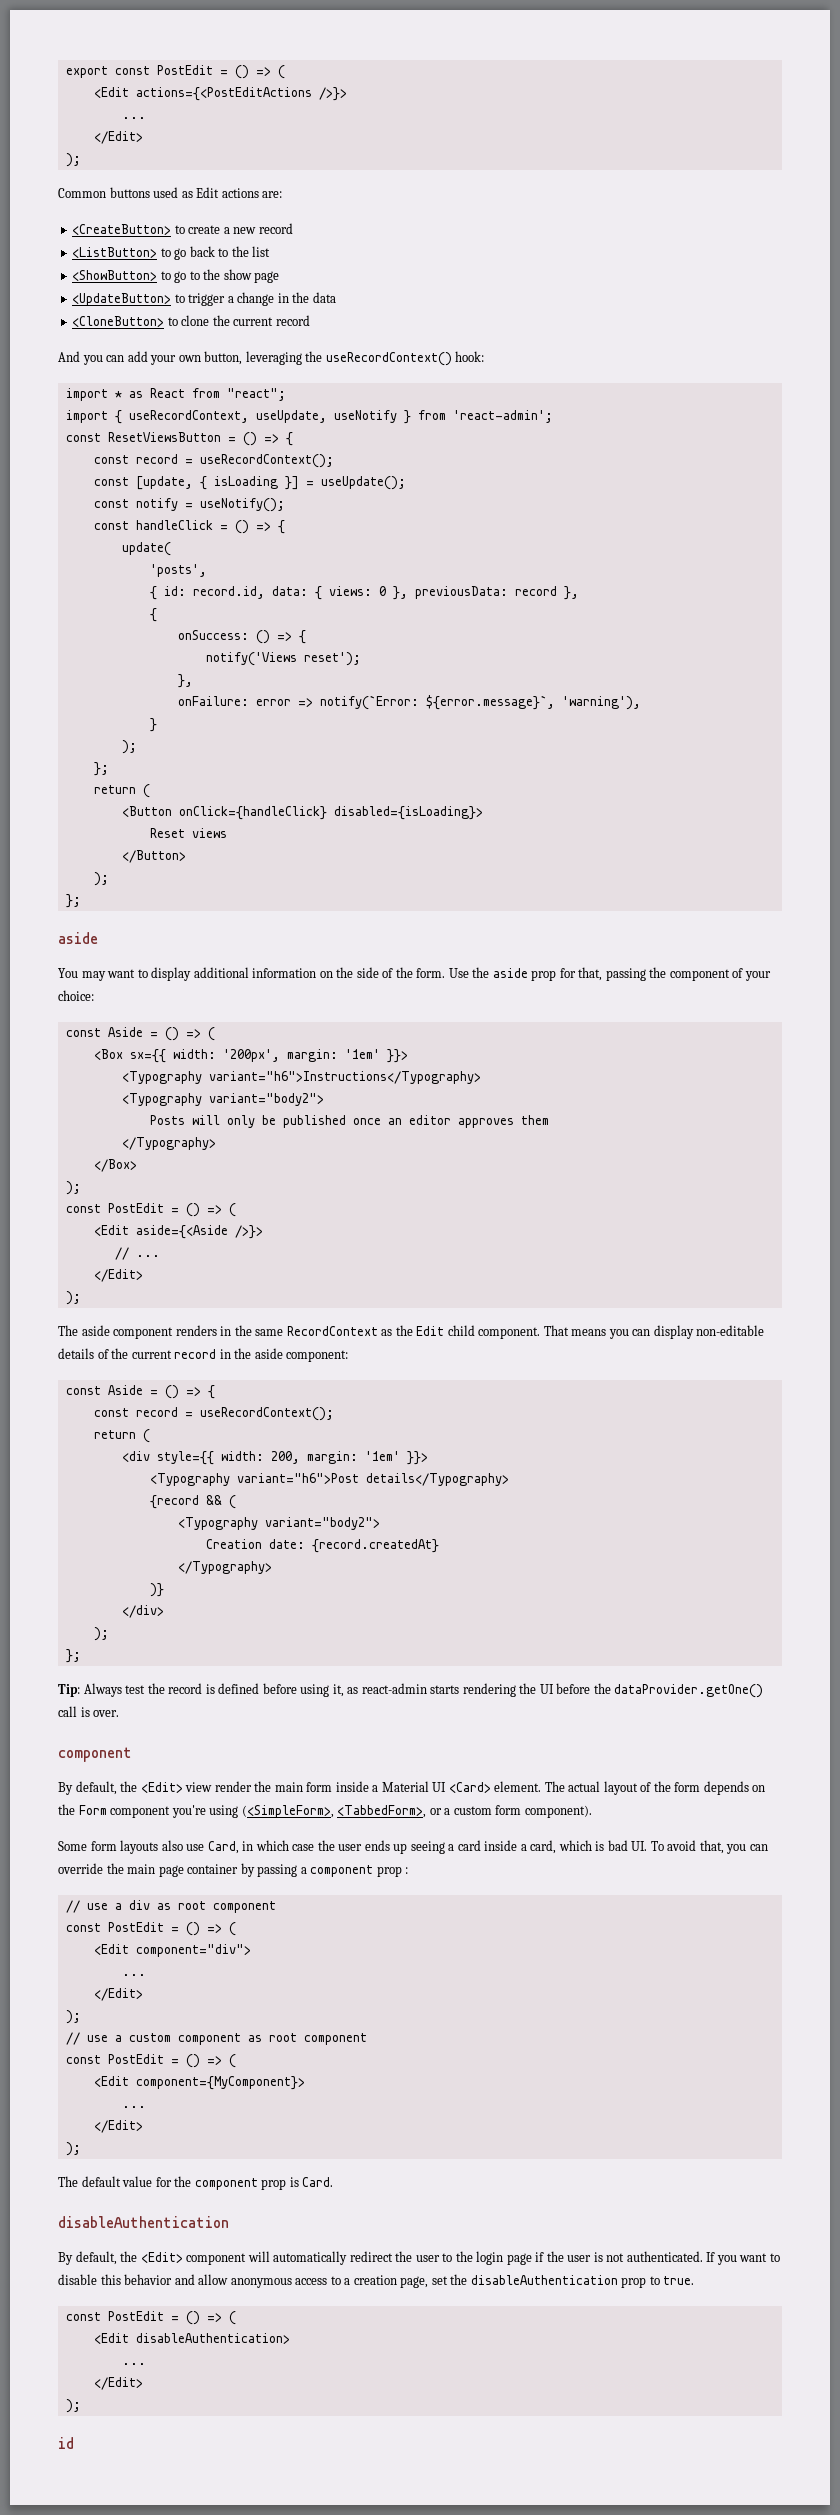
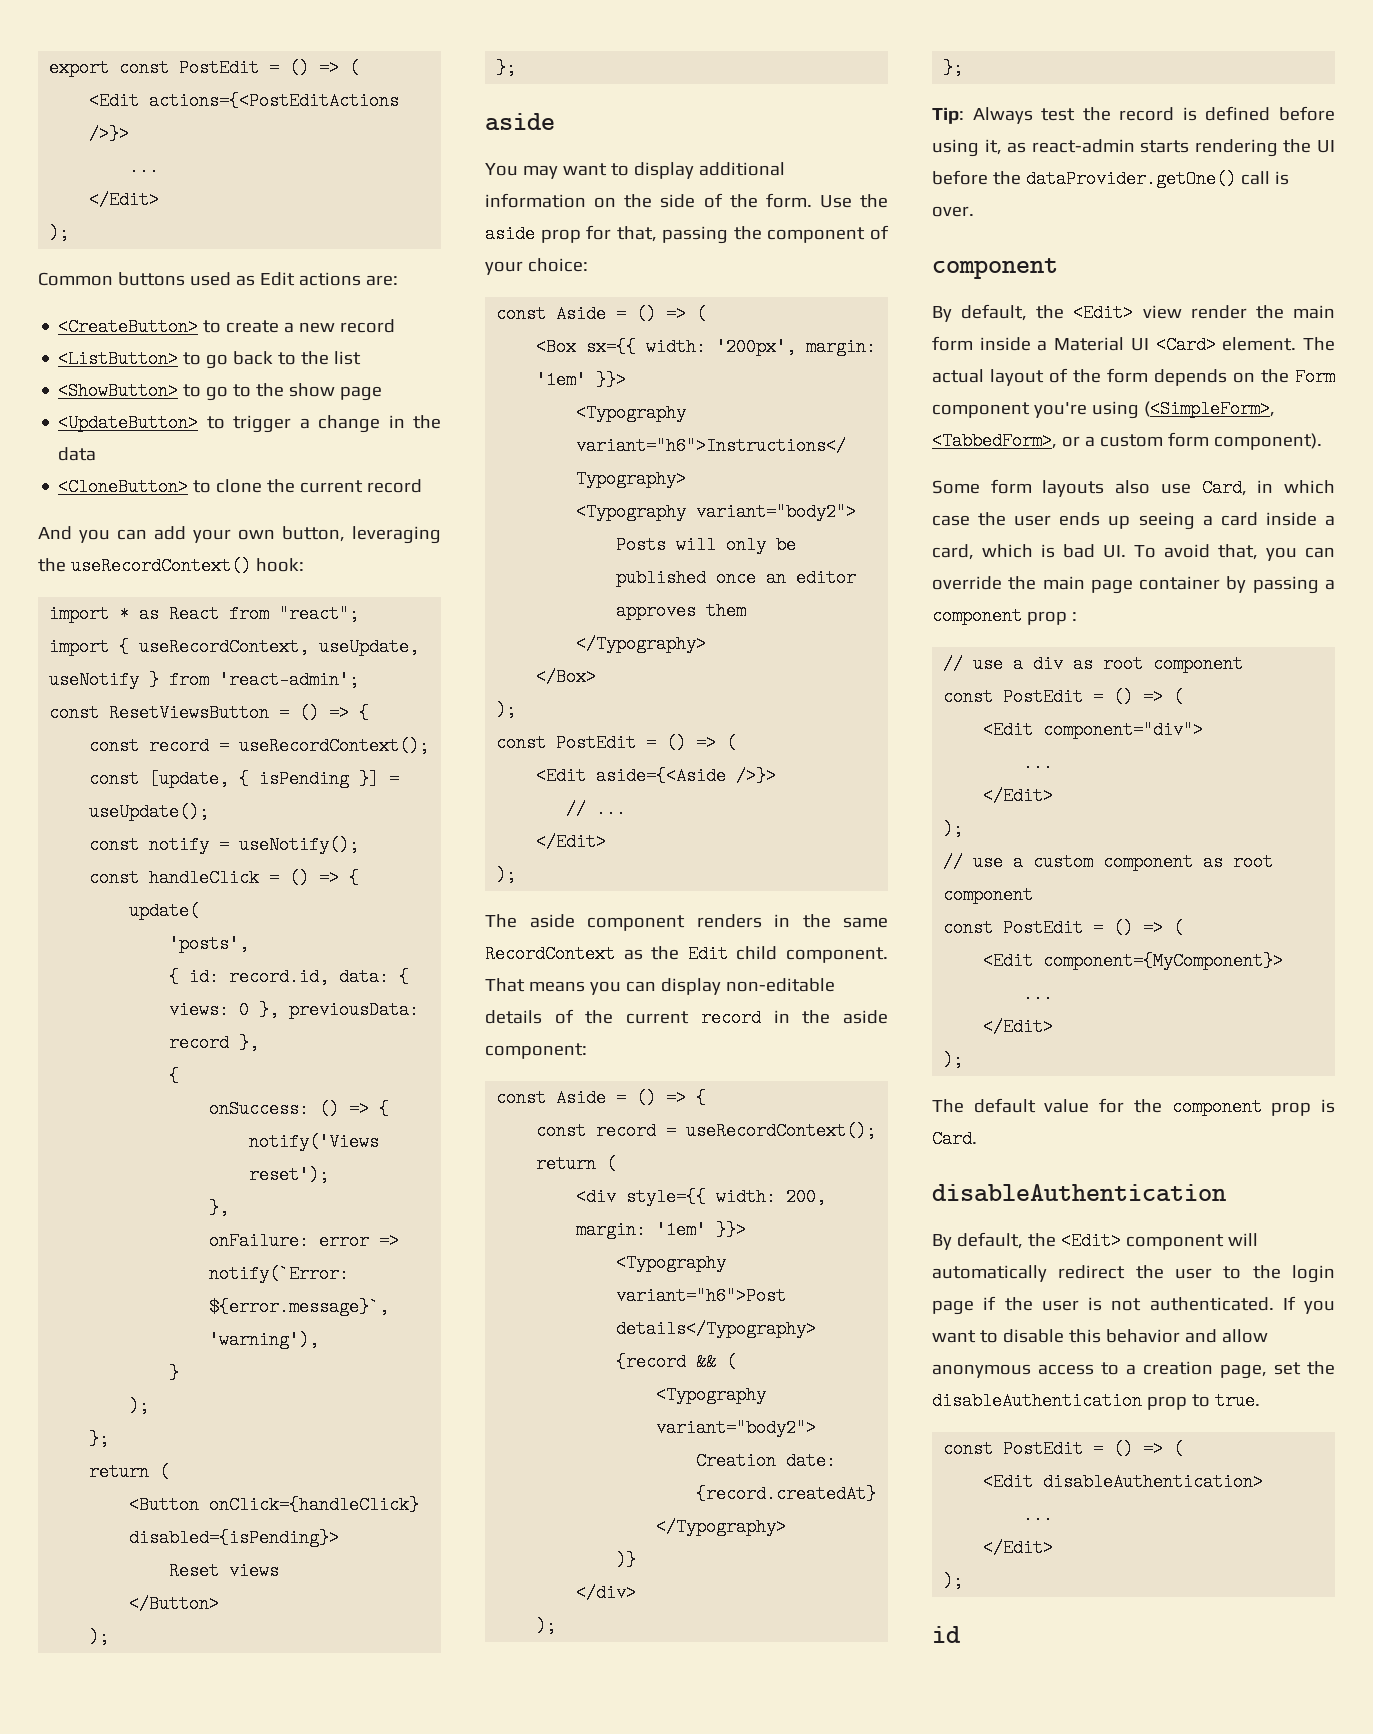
[213,476,278,489] isLoading -> [259,770,350,788] isPending
[333,806,483,820] disabled={isLoading}> -> [129,1529,340,1547] disabled={isPending}>

